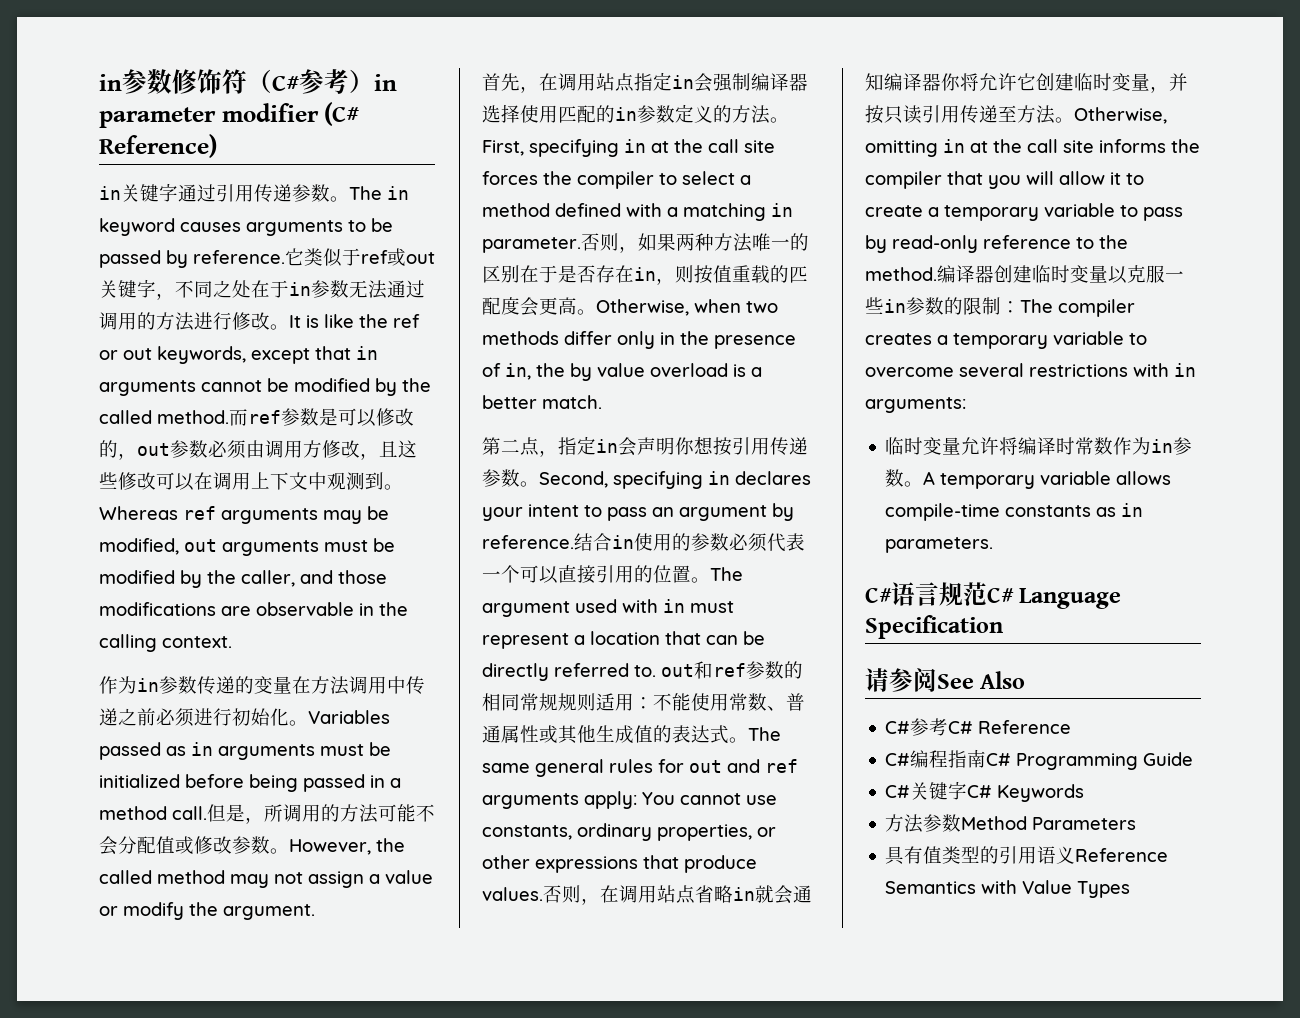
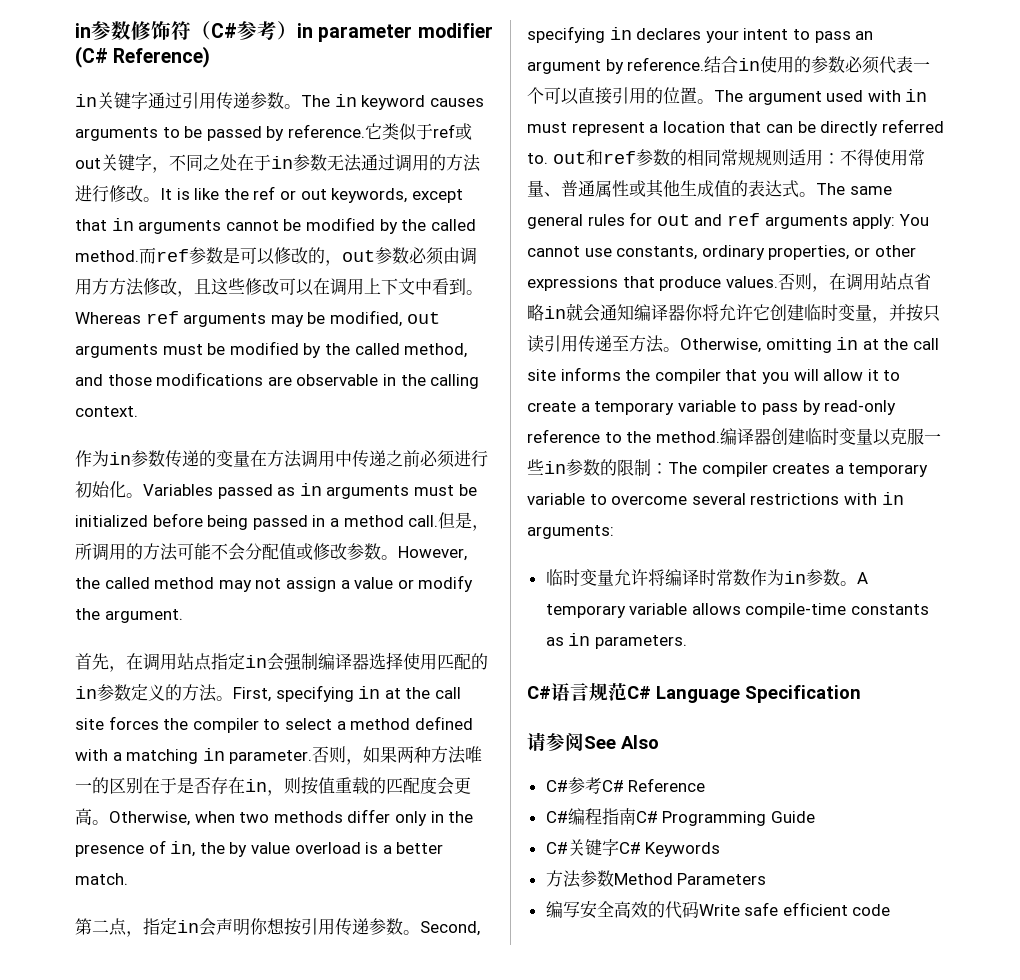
(322, 449) none -> [109,278,144,296] 方法
[327,472,365,490] 观测 -> [432,278,449,295] 看
[241,570,295,587] caller, -> [354,343,468,358] called method,
[672,693,767,711] 能使用常数 -> [856,149,925,166] [527,180,544,197] 得使用常量
[885,846,1169,865] [885,880,1131,898] 具有值类型的引用语义Reference Semantics with Value Types -> [545,901,891,919] 编写安全高效的代码Write safe efficient code

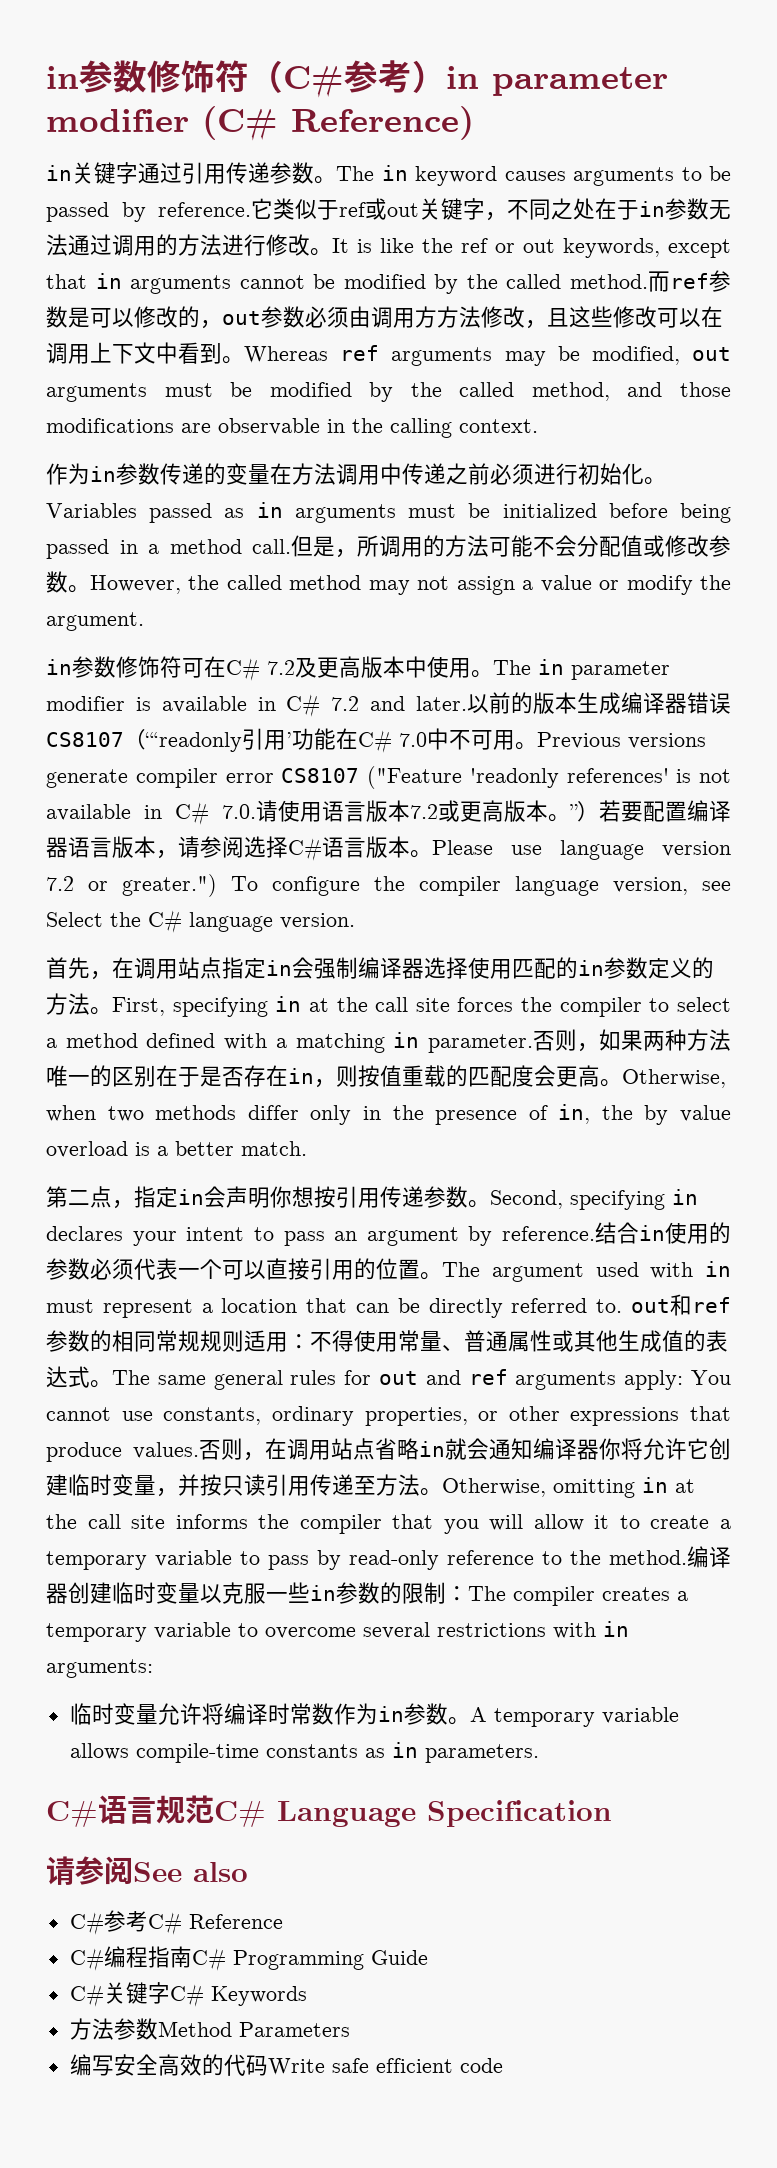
(183, 616) none -> [46,656,670,681] [46,692,731,717] [46,728,706,753] [46,766,731,789] [46,800,731,825] [46,836,731,861] [46,874,731,897] [46,910,355,933] // in参数修饰符可在C# 7.2及更高版本中使用。The in parameter modifier is available in C# 7.2 and later.以前的版本生成编译器错误CS8107（“‘readonly引用’功能在C# 7.0中不可用。Previous versions generate compiler error CS8107 ("Feature 'readonly references' is not available in C# 7.0.请使用语言版本7.2或更高版本。”）若要配置编译器语言版本，请参阅选择C#语言版本。Please use language version 7.2 or greater.") To configure the compiler language version, see Select the C# language version.
[621,735,659,749] Also -> [193,1862,248,1882] also

